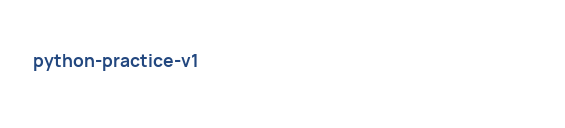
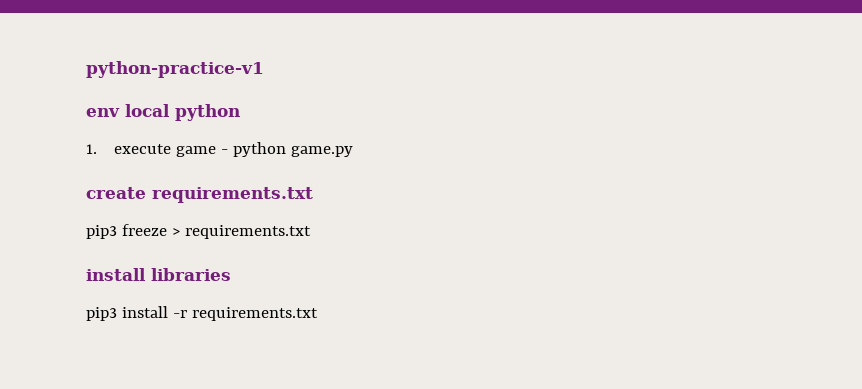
(199, 62) none -> [86,104,240,121] [86,142,353,157] [86,187,313,203] [86,224,311,239] [86,268,231,281] [86,306,318,321] // env local python // 1. execute game - python game.py // create requirements.txt // pip3 freeze > requirements.txt // install libraries // pip3 install -r requirements.txt

